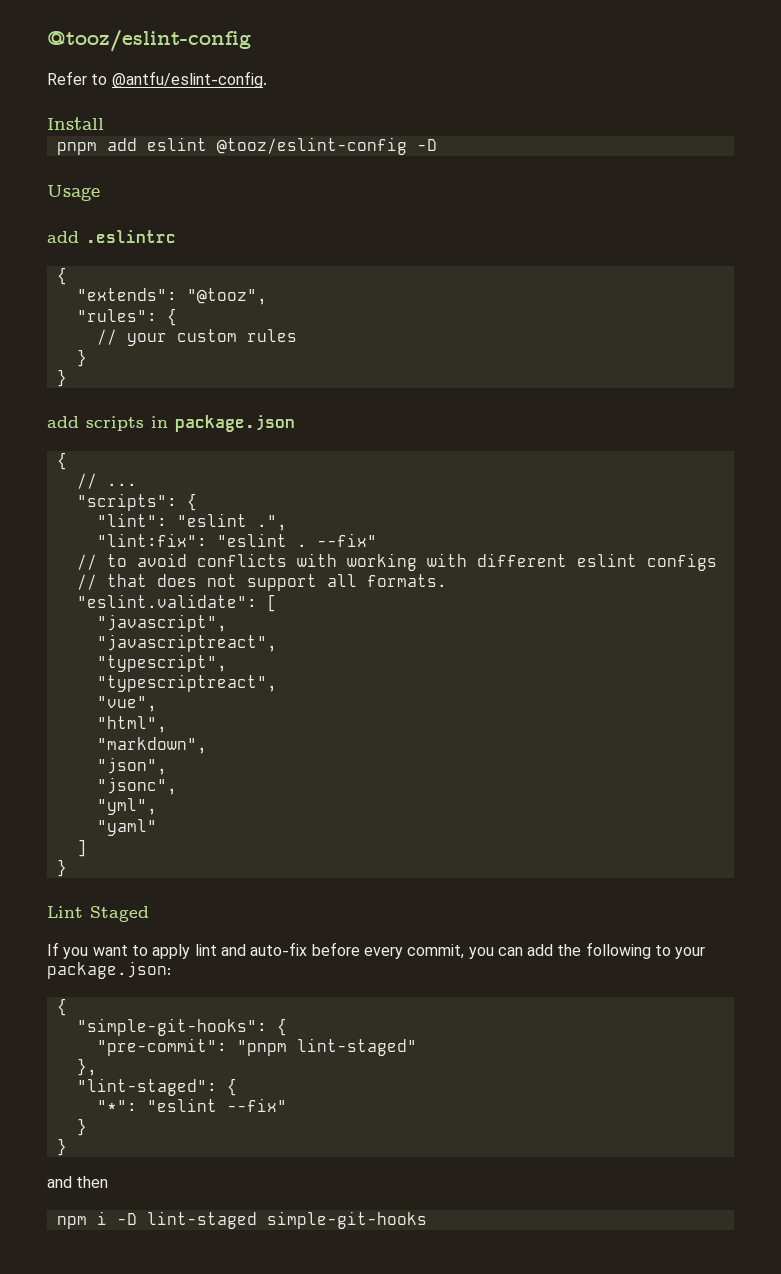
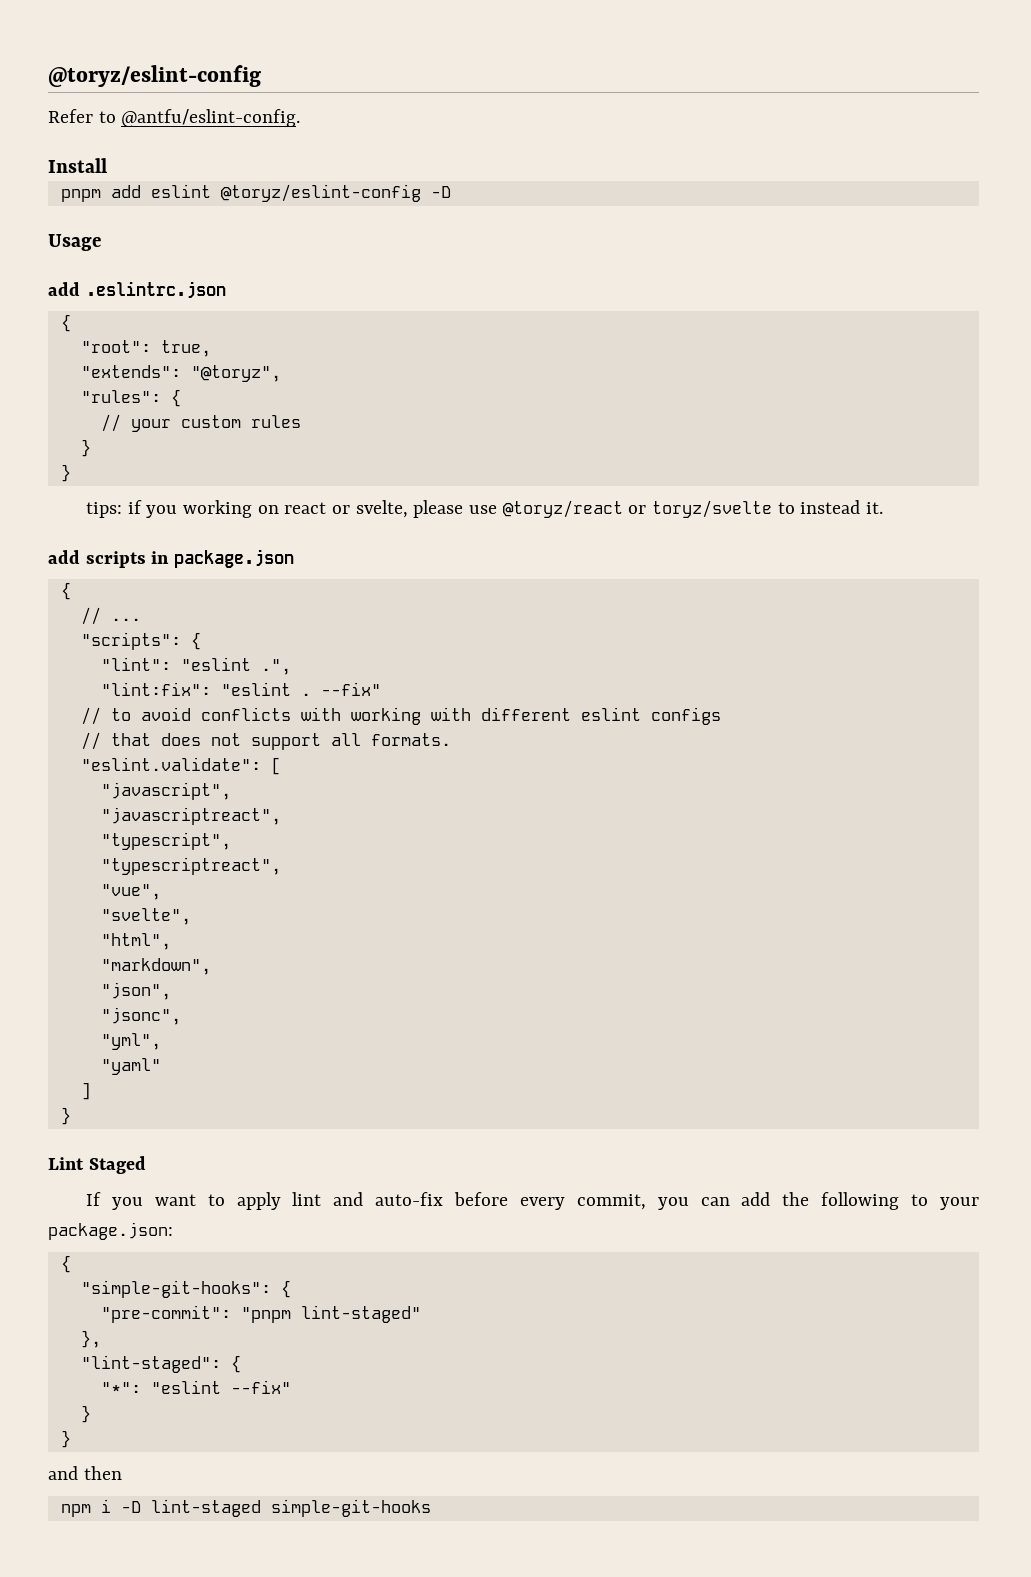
[47,30,251,52] @tooz/eslint-config -> [48,65,261,87] @toryz/eslint-config
[216,137,407,155] @tooz/eslint-config -> [220,184,421,202] @toryz/eslint-config
[86,230,176,243] [56,267,67,285] .eslintrc // { -> [85,281,226,299] [60,314,71,332] [80,340,211,357] .eslintrc.json // { // "root": true,
[186,288,267,305] "@tooz", -> [190,365,281,382] "@toryz",
(67, 378) none -> [85,500,884,518] // tips: if you working on react or svelte, please use @toryz/react or toryz/svelte to instead it.
(157, 704) none -> [100,908,191,925] // "svelte",

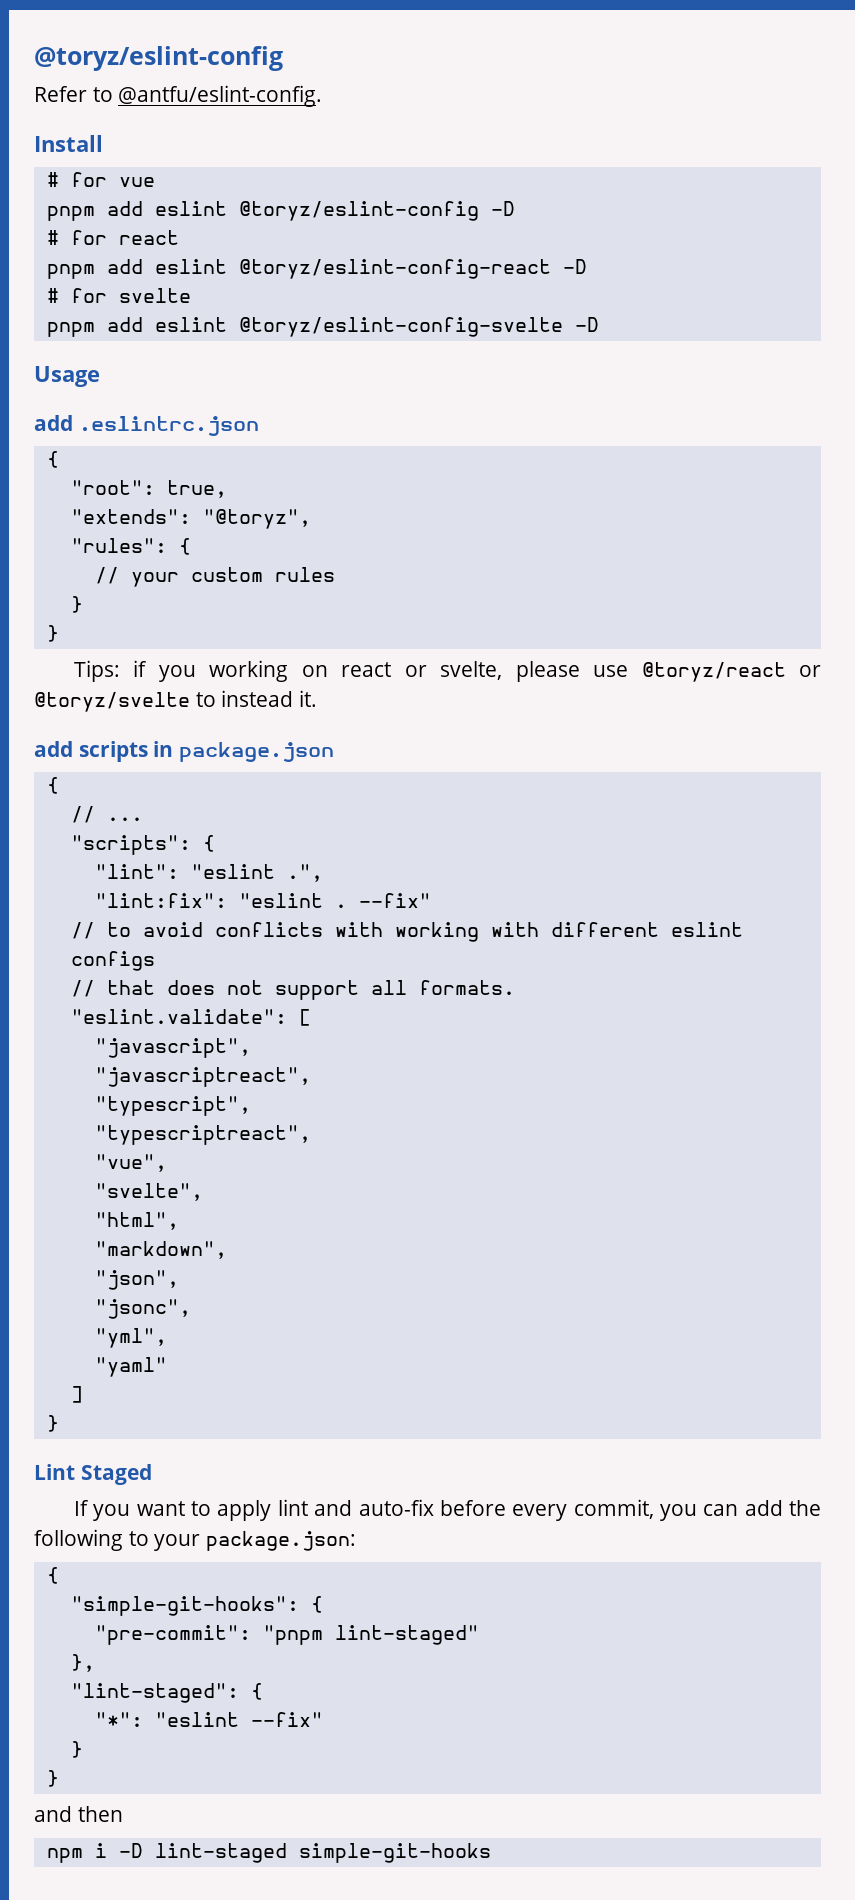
(107, 165) none -> [46,172,155,187] // # for vue
(451, 192) none -> [46,230,179,245] [46,259,587,279] [46,288,191,303] [46,317,599,337] // # for react // pnpm add eslint @toryz/eslint-config-react -D // # for svelte // pnpm add eslint @toryz/eslint-config-svelte -D
[85,502,122,518] tips: -> [73,660,120,682] Tips:
[651,500,772,518] toryz/svelte -> [34,692,190,712] @toryz/svelte

